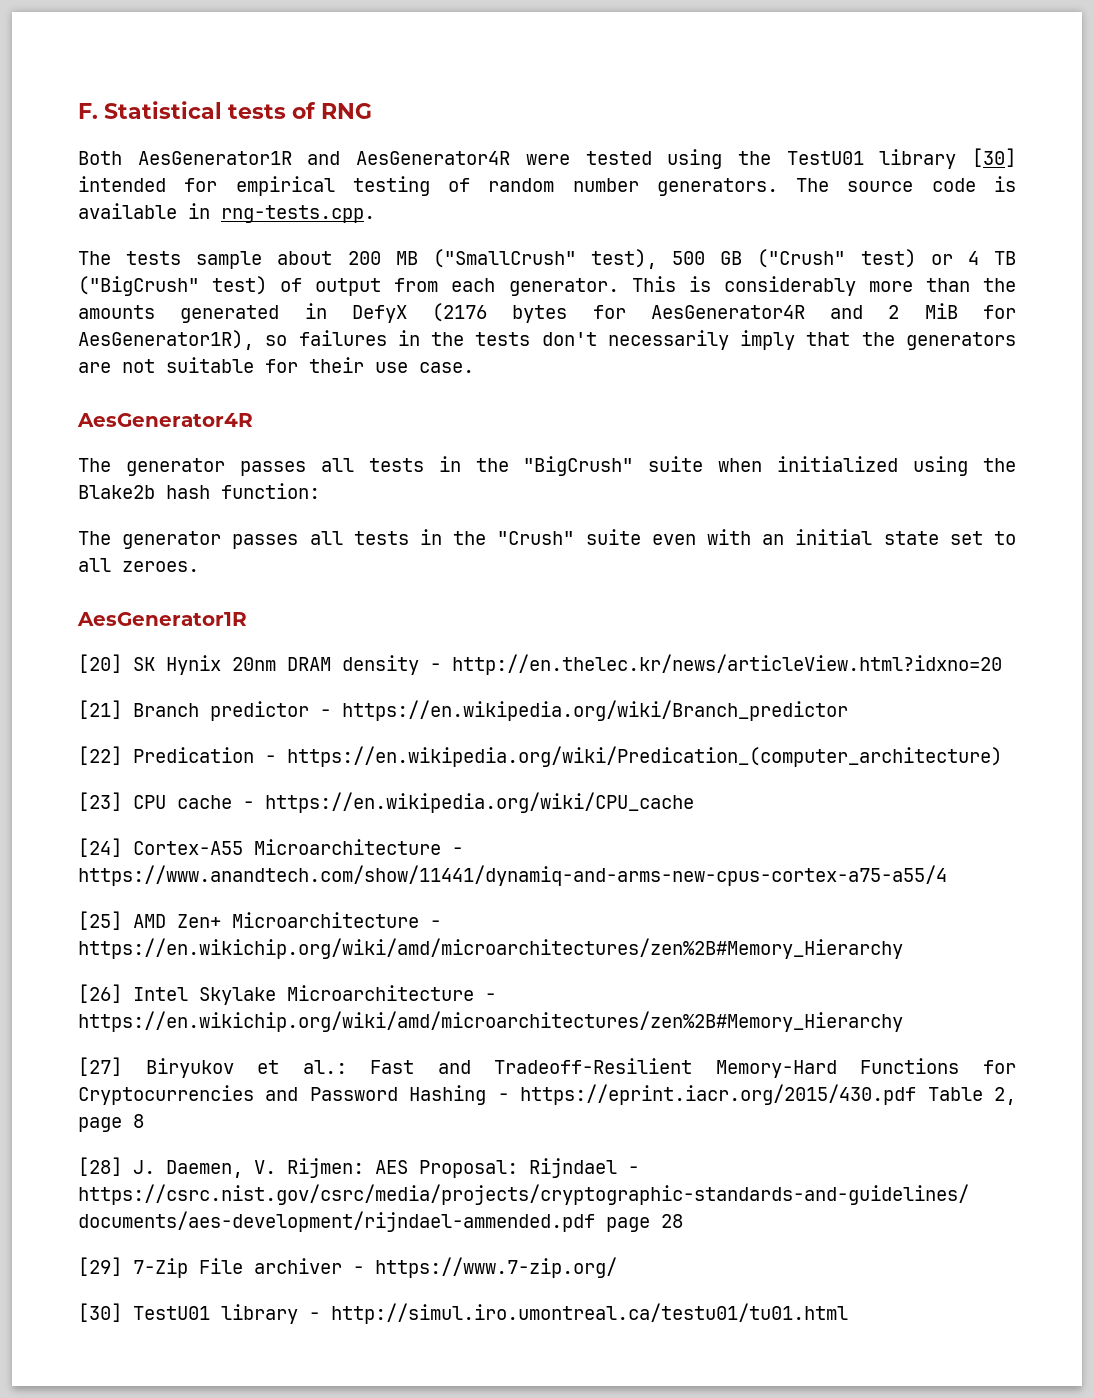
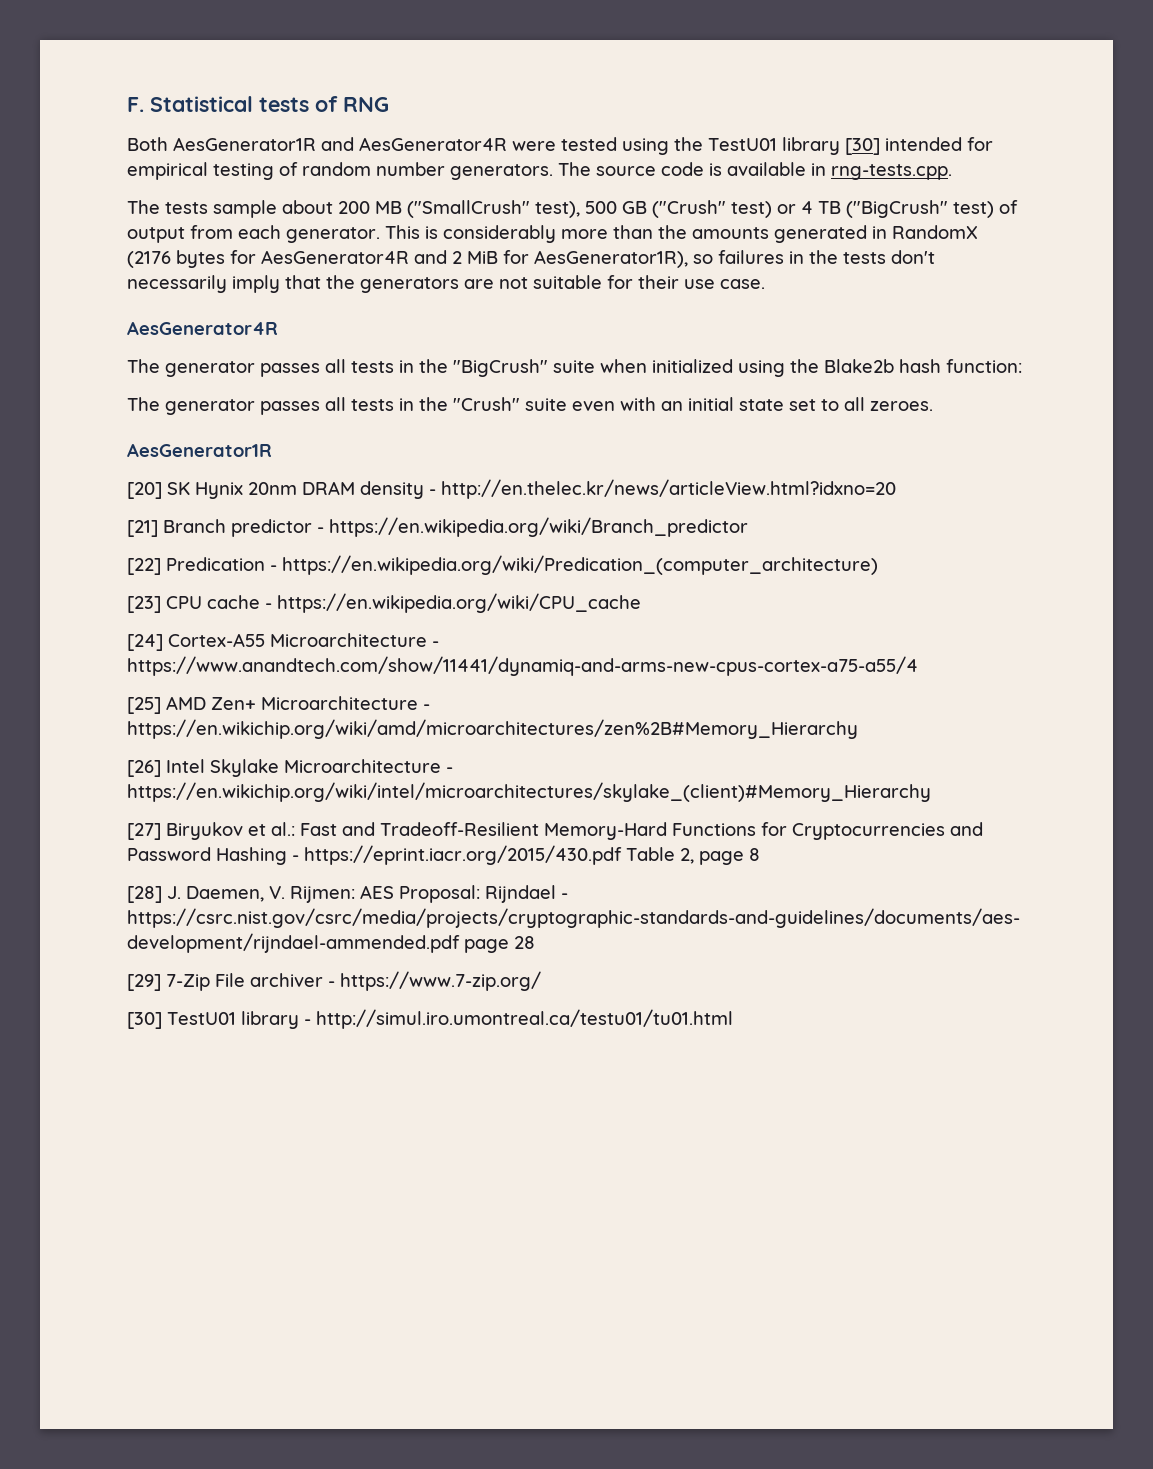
[351,305,407,323] DefyX -> [892,225,978,239] RandomX
[78,1011,903,1032] https://en.wikichip.org/wiki/amd/microarchitectures/zen%2B#Memory_Hierarchy -> [127,782,931,802] https://en.wikichip.org/wiki/intel/microarchitectures/skylake_(client)#Memory_Hierarchy

